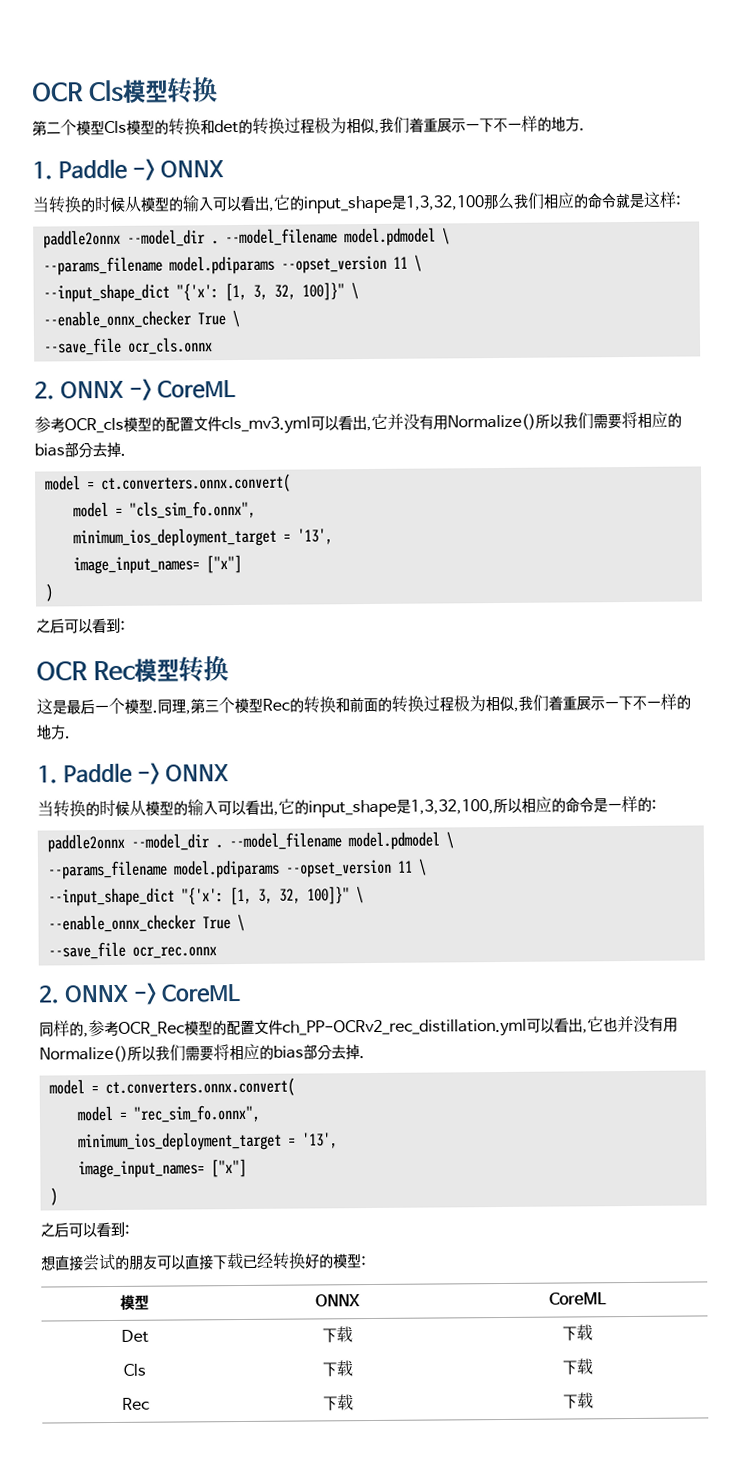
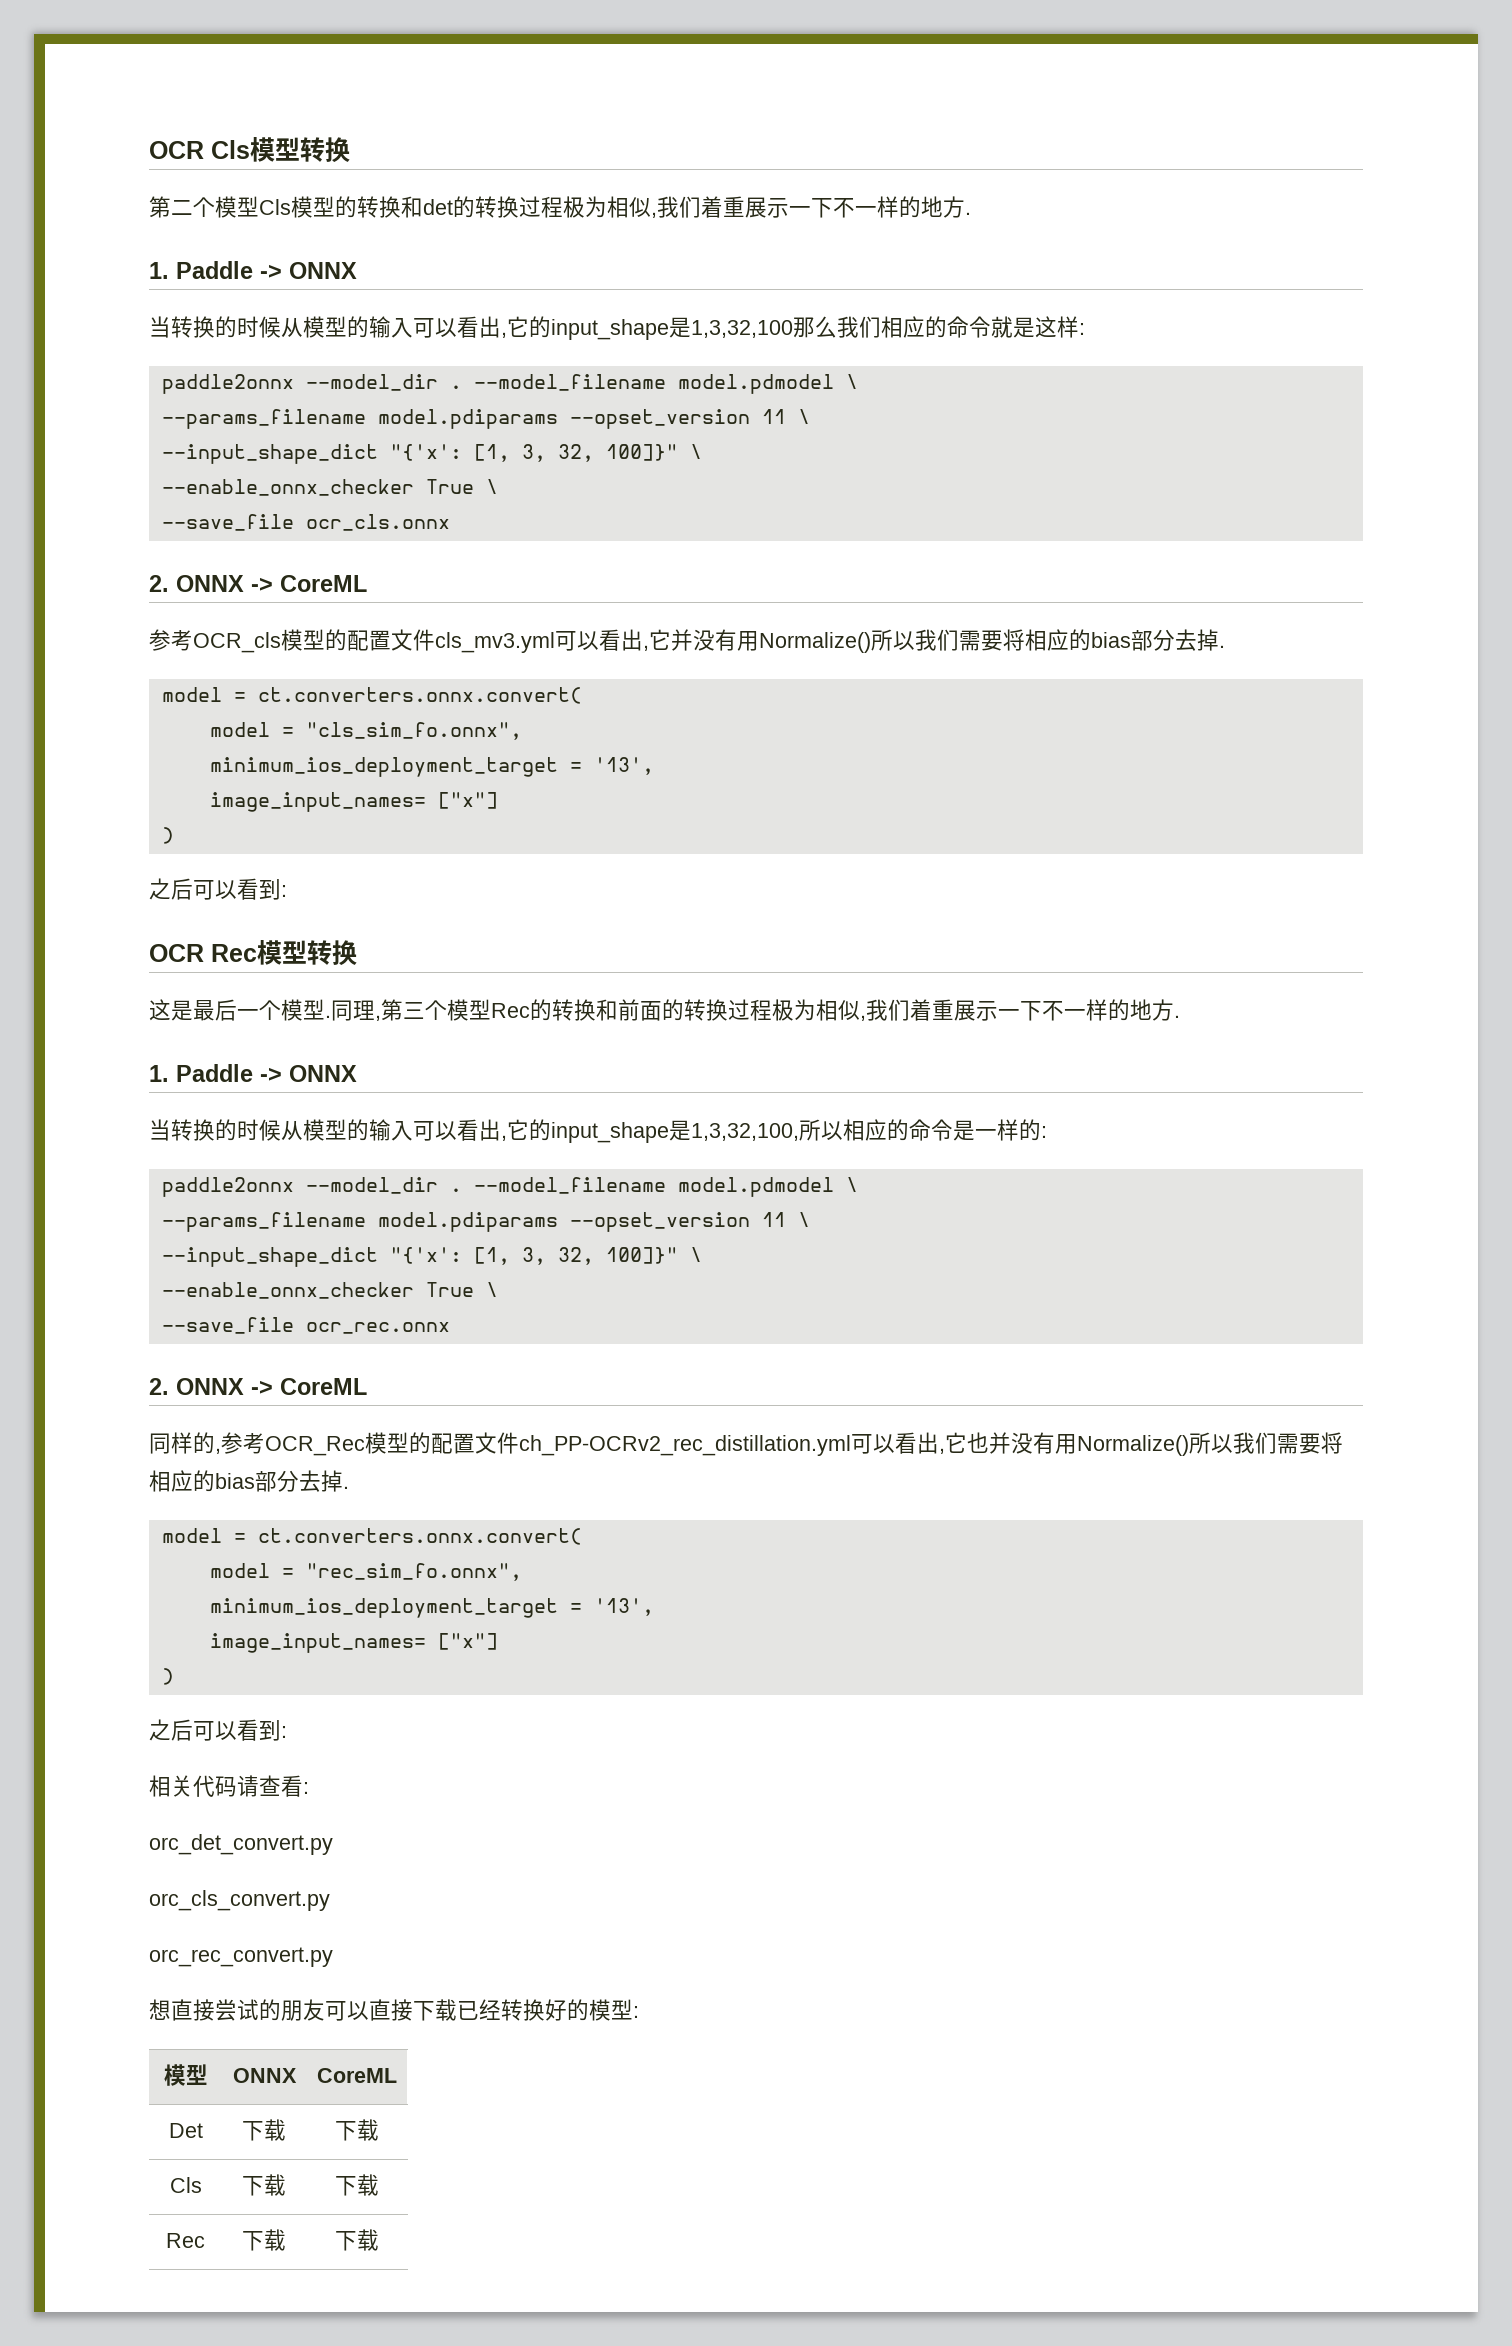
(130, 1229) none -> [149,1775,309,1797] [149,1834,333,1855] [149,1890,330,1911] [149,1947,333,1967] // 相关代码请查看: // orc_det_convert.py // orc_cls_convert.py // orc_rec_convert.py

